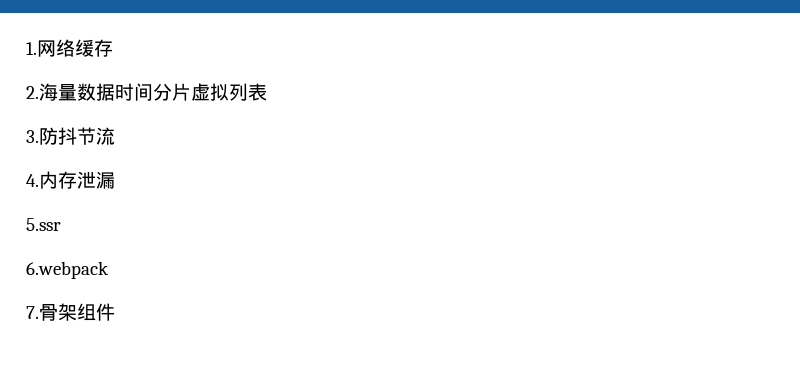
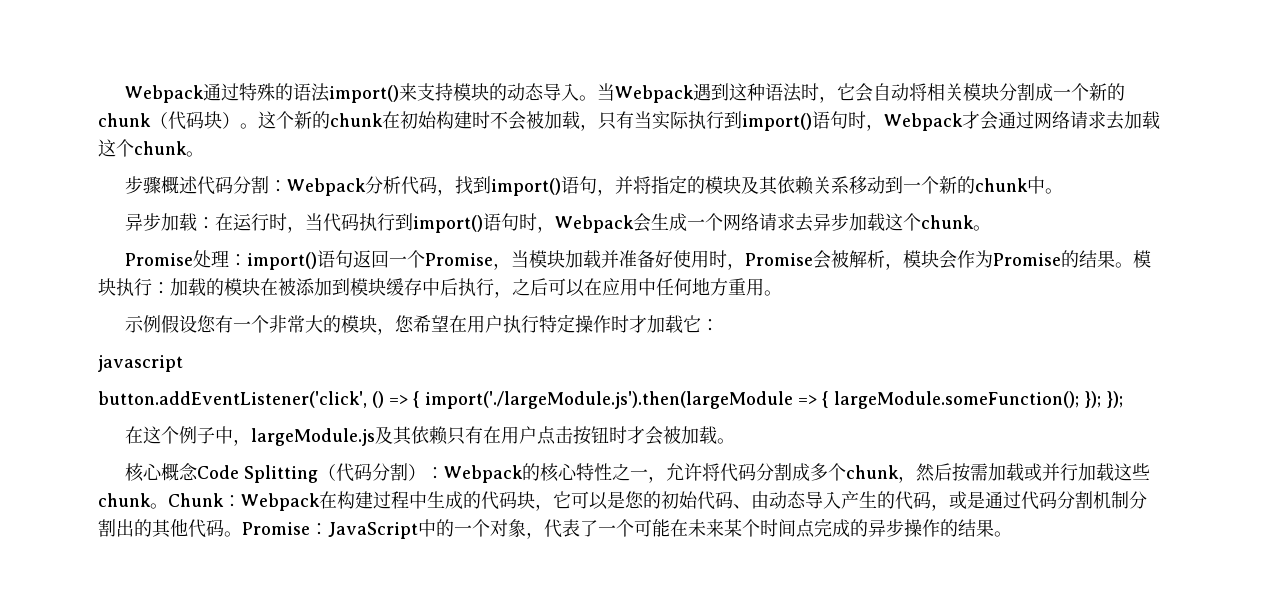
[26,39,113,57] [26,83,267,101] [26,127,115,145] [26,171,115,189] [26,218,61,231] [26,261,109,279] [26,303,115,321] 1.网络缓存 // 2.海量数据时间分片虚拟列表 // 3.防抖节流 // 4.内存泄漏 // 5.ssr // 6.webpack // 7.骨架组件 -> [124,83,1125,103] [98,111,1160,131] [98,139,204,157] [124,175,1063,196] [124,213,991,233] [124,250,1151,270] [98,278,782,298] [124,314,719,335] [98,355,183,372] [98,391,1123,409] [124,426,735,446] [124,463,1150,483] [98,491,1147,511] [98,518,1012,539] Webpack通过特殊的语法import()来支持模块的动态导入。当Webpack遇到这种语法时，它会自动将相关模块分割成一个新的chunk（代码块）。这个新的chunk在初始构建时不会被加载，只有当实际执行到import()语句时，Webpack才会通过网络请求去加载这个chunk。 // 步骤概述代码分割：Webpack分析代码，找到import()语句，并将指定的模块及其依赖关系移动到一个新的chunk中。 // 异步加载：在运行时，当代码执行到import()语句时，Webpack会生成一个网络请求去异步加载这个chunk。 // Promise处理：import()语句返回一个Promise，当模块加载并准备好使用时，Promise会被解析，模块会作为Promise的结果。模块执行：加载的模块在被添加到模块缓存中后执行，之后可以在应用中任何地方重用。 // 示例假设您有一个非常大的模块，您希望在用户执行特定操作时才加载它： // javascript // button.addEventListener('click', () => { import('./largeModule.js').then(largeModule => { largeModule.someFunction(); }); }); // 在这个例子中，largeModule.js及其依赖只有在用户点击按钮时才会被加载。 // 核心概念Code Splitting（代码分割）：Webpack的核心特性之一，允许将代码分割成多个chunk，然后按需加载或并行加载这些chunk。Chunk：Webpack在构建过程中生成的代码块，它可以是您的初始代码、由动态导入产生的代码，或是通过代码分割机制分割出的其他代码。Promise：JavaScript中的一个对象，代表了一个可能在未来某个时间点完成的异步操作的结果。

